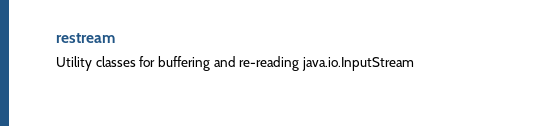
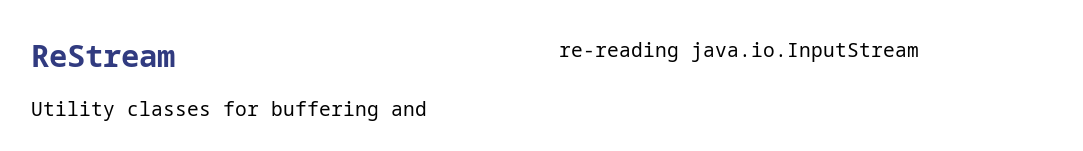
[56,33,115,43] restream -> [31,45,175,67] ReStream

